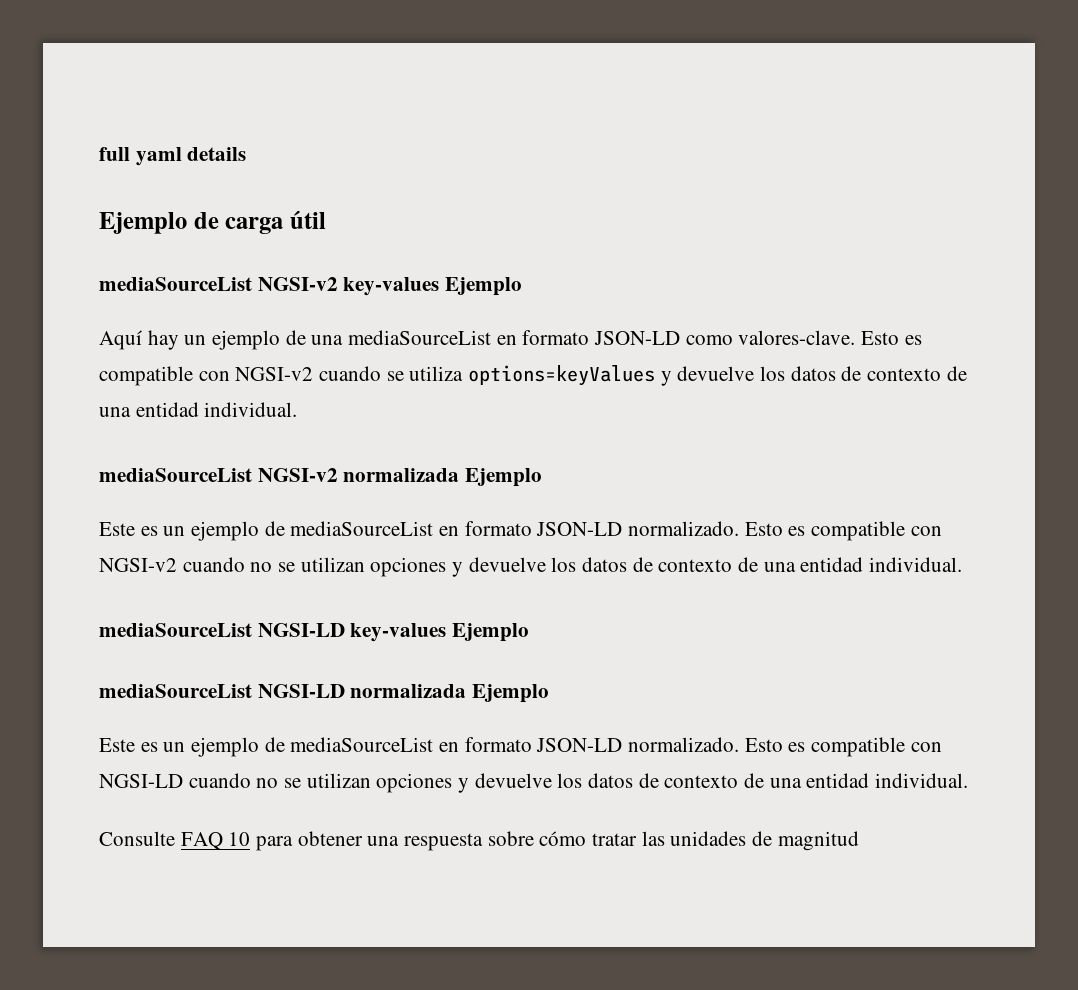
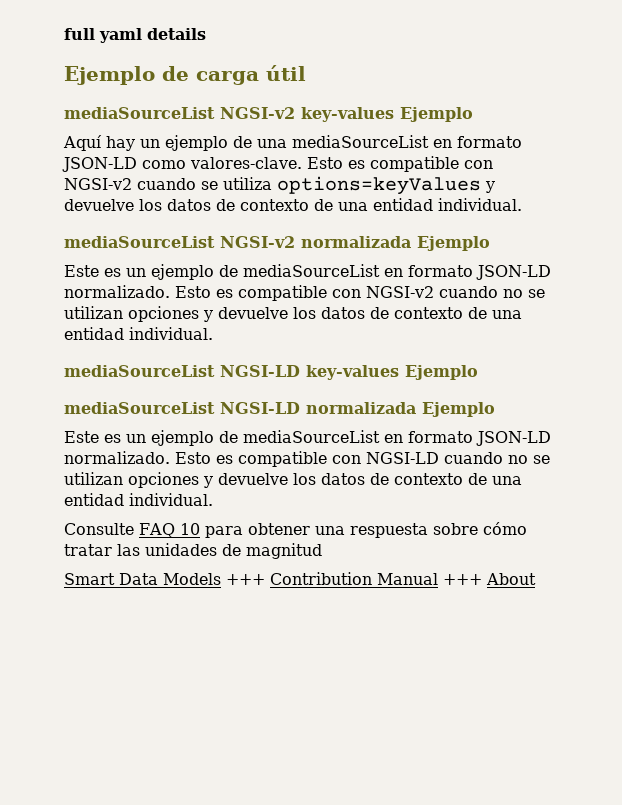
(859, 841) none -> [64,572,536,585] // Smart Data Models +++ Contribution Manual +++ About

